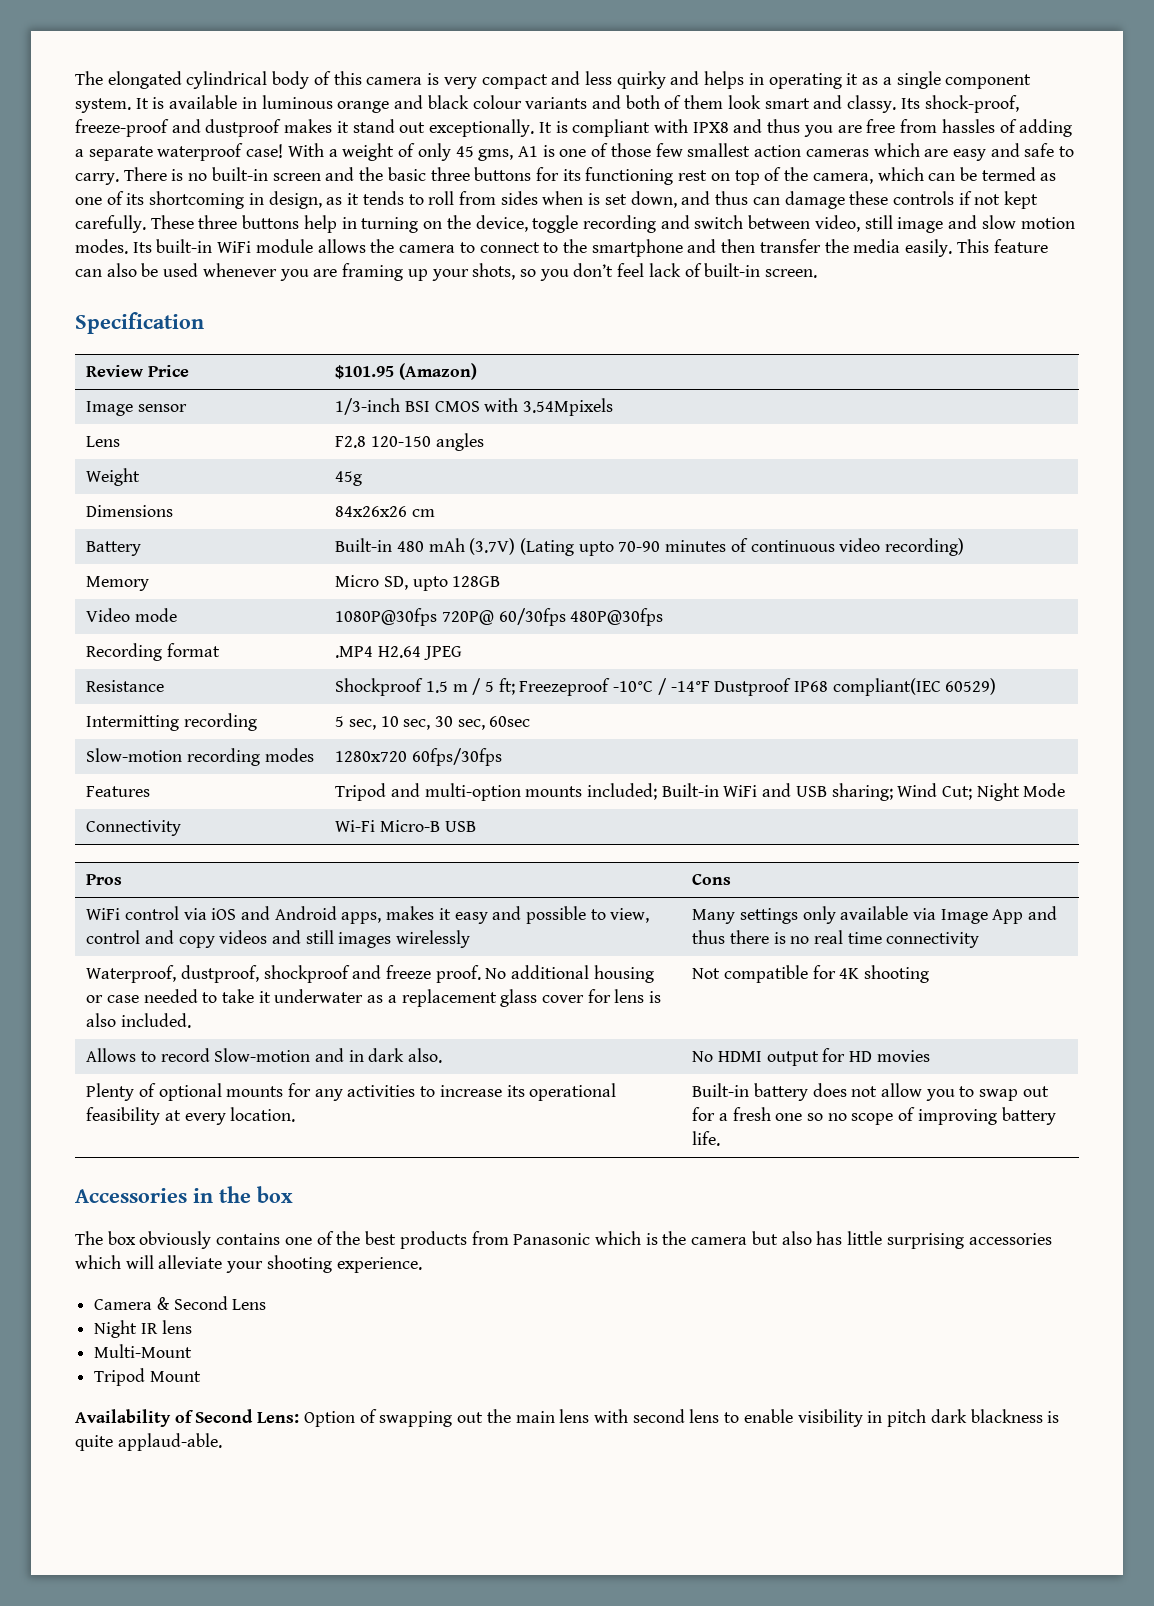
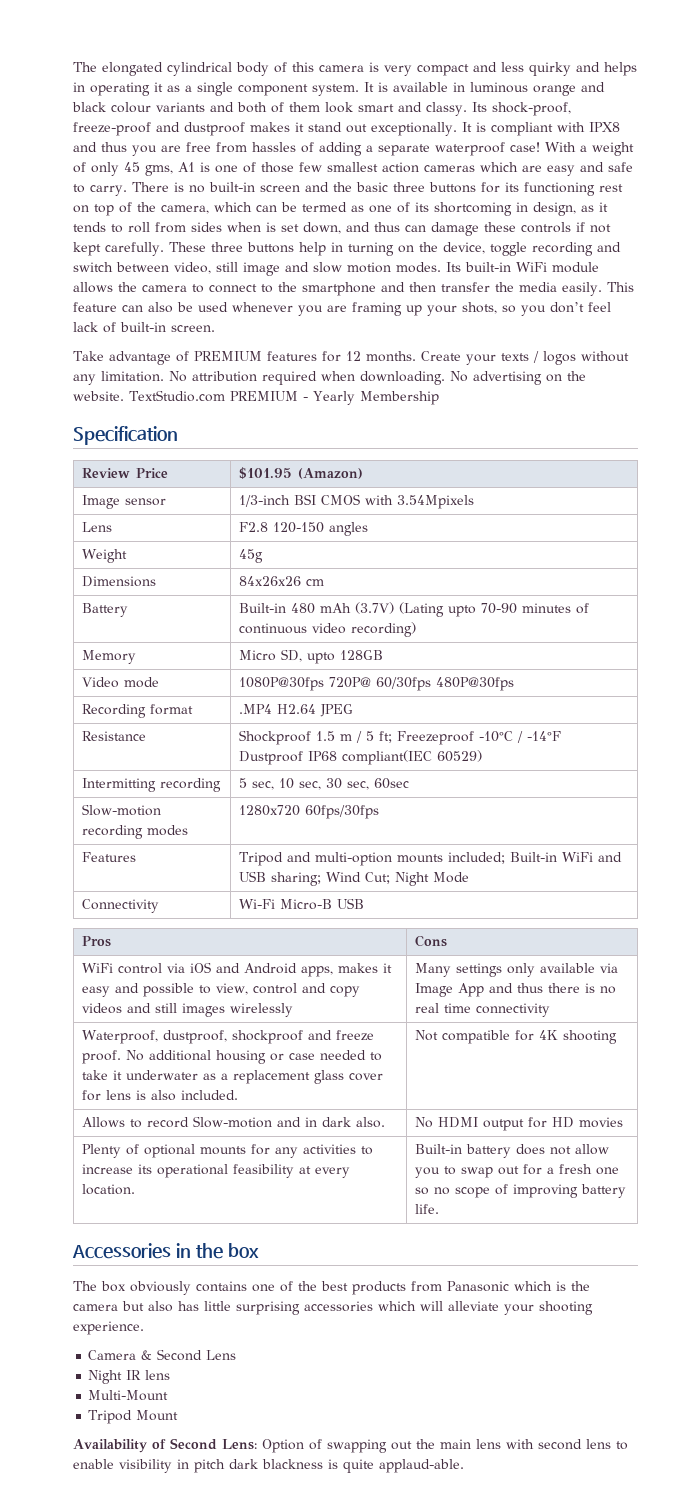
(818, 273) none -> [73,351,629,365] [73,371,586,385] [73,390,439,405] // Take advantage of PREMIUM features for 12 months. Create your texts / logos without any limitation. No attribution required when downloading. No advertising on the website. TextStudio.com PREMIUM - Yearly Membership

